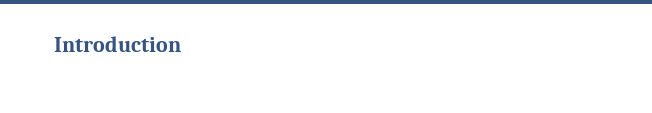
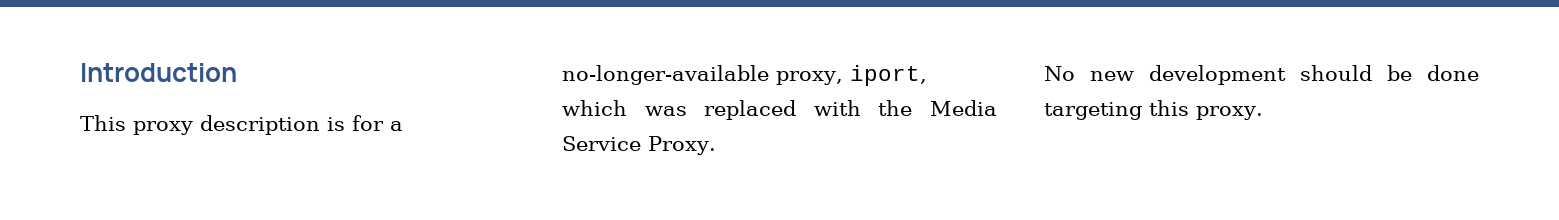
(181, 44) none -> [80,115,403,135] [562,65,927,86] [562,100,997,120] [562,136,716,155] [1044,65,1479,85] [1044,100,1263,120] // This proxy description is for a no-longer-available proxy, iport, which was replaced with the Media Service Proxy. // No new development should be done targeting this proxy.

